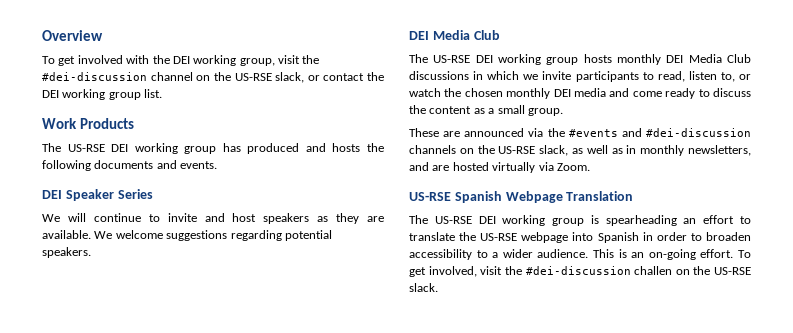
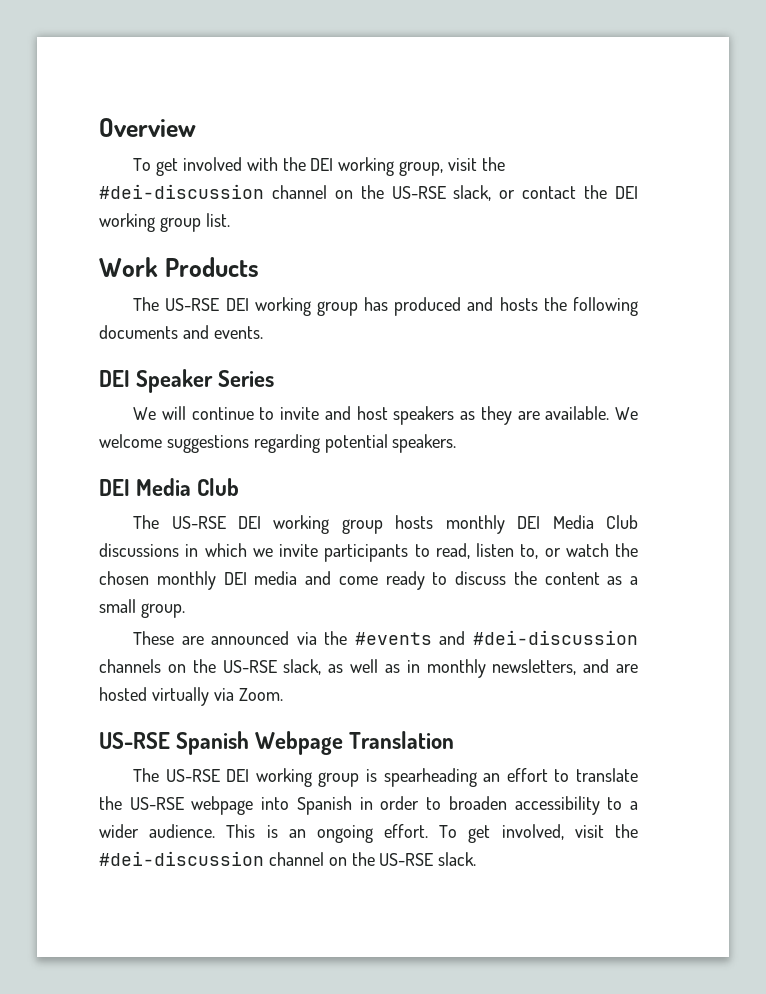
[648,249,696,260] on-going -> [316,825,373,843] ongoing
[634,266,673,275] challen -> [268,852,324,866] channel

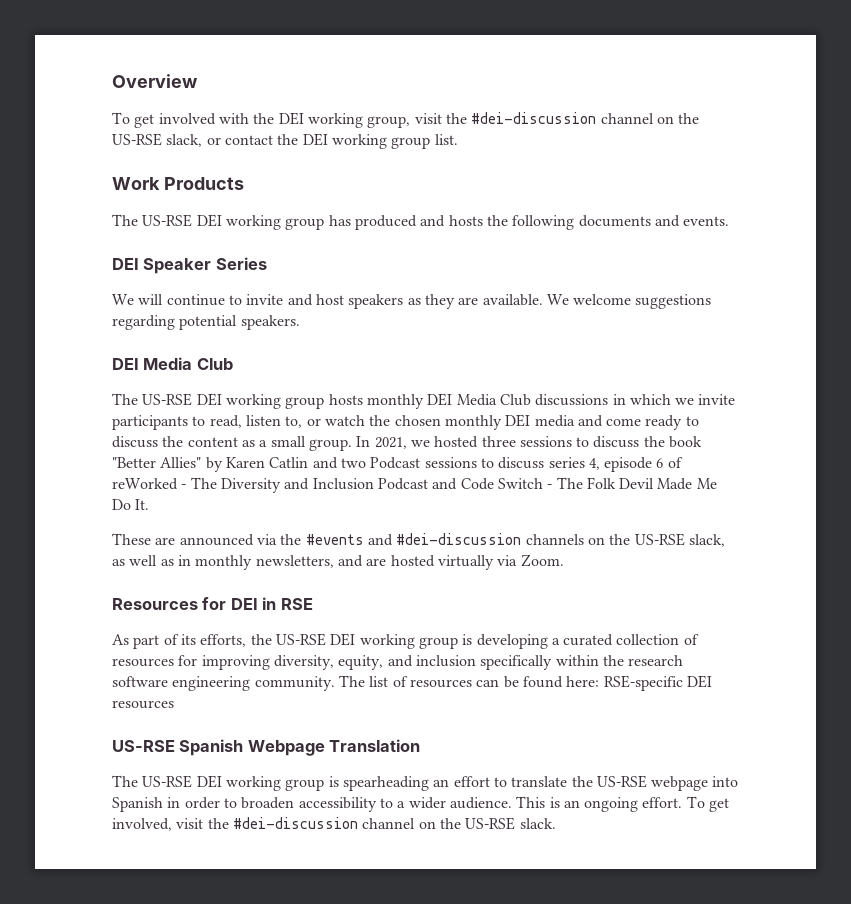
(185, 610) none -> [356,436,703,449] [112,457,683,472] [112,477,717,493] [112,499,150,510] In 2021, we hosted three sessions to discuss the book "Better Allies" by Karen Catlin and two Podcast sessions to discuss series 4, episode 6 of reWorked - The Diversity and Inclusion Podcast and Code Switch - The Folk Devil Made Me Do It.
(283, 694) none -> [112,597,313,610] [112,633,699,649] [112,655,684,670] [112,675,712,691] [112,700,174,709] // Resources for DEI in RSE // As part of its efforts, the US-RSE DEI working group is developing a curated collection of resources for improving diversity, equity, and inclusion specifically within the research software engineering community. The list of resources can be found here: RSE-specific DEI resources

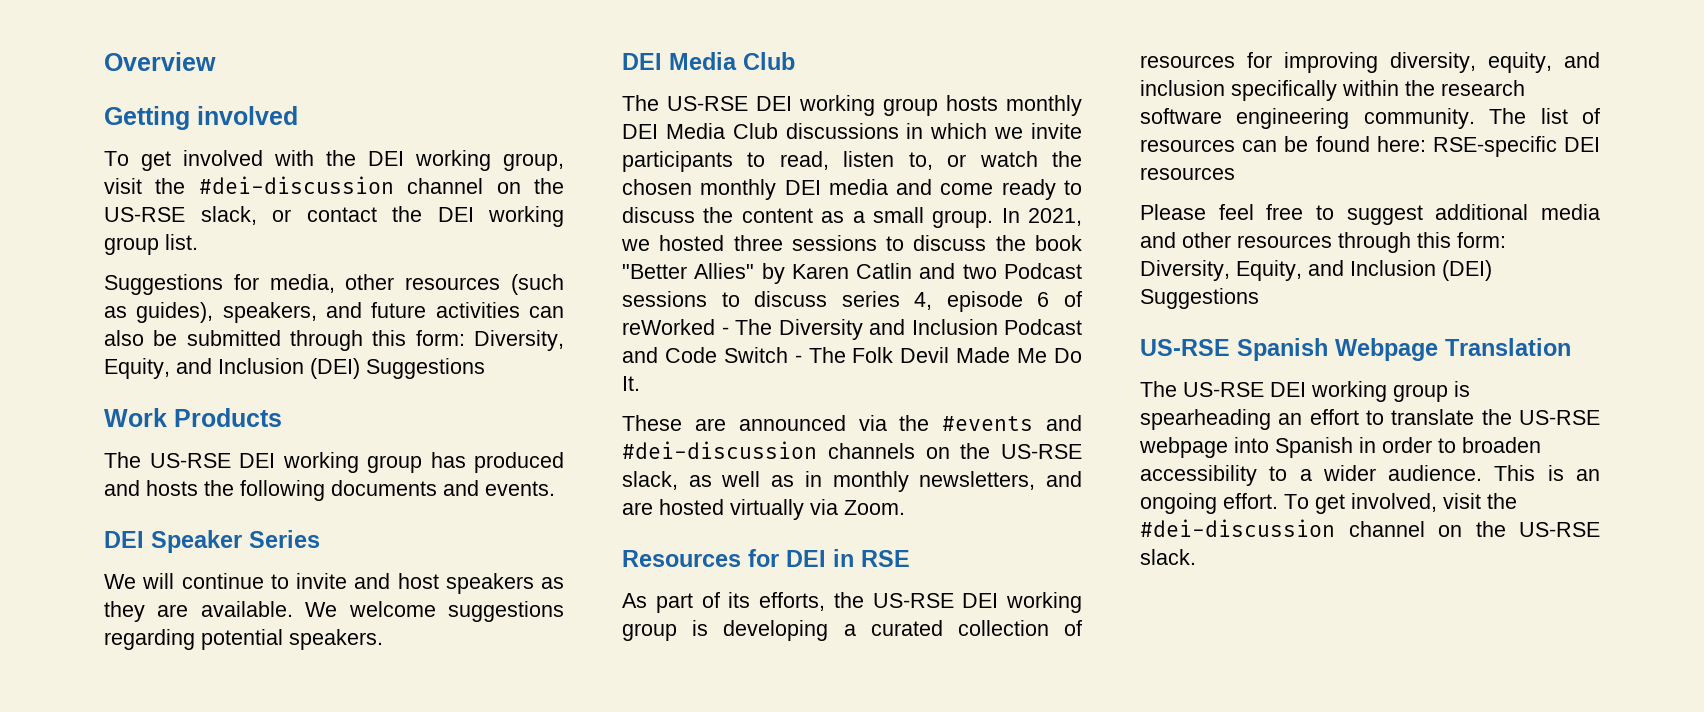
(198, 81) none -> [104,106,298,130] // Getting involved
(458, 139) none -> [104,274,564,295] [104,302,564,323] [104,330,564,351] [104,358,485,379] // Suggestions for media, other resources (such as guides), speakers, and future activities can also be submitted through this form: Diversity, Equity, and Inclusion (DEI) Suggestions
(174, 704) none -> [1140,204,1600,225] [1140,232,1506,253] [1140,260,1492,281] [1140,288,1259,309] // Please feel free to suggest additional media and other resources through this form: Diversity, Equity, and Inclusion (DEI) Suggestions

